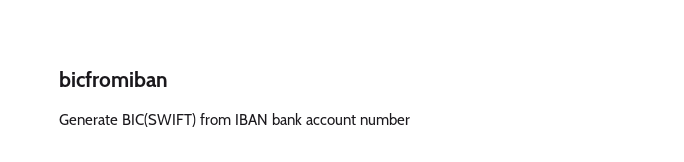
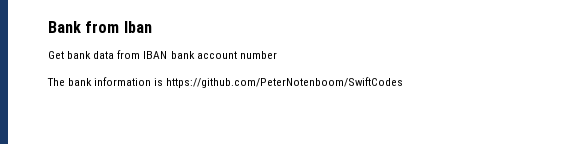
[59,71,168,87] [59,113,197,127] bicfromiban // Generate BIC(SWIFT) -> [48,21,152,33] [48,51,115,59] Bank from Iban // Get bank data
(411, 119) none -> [47,77,404,88] // The bank information is https://github.com/PeterNotenboom/SwiftCodes

